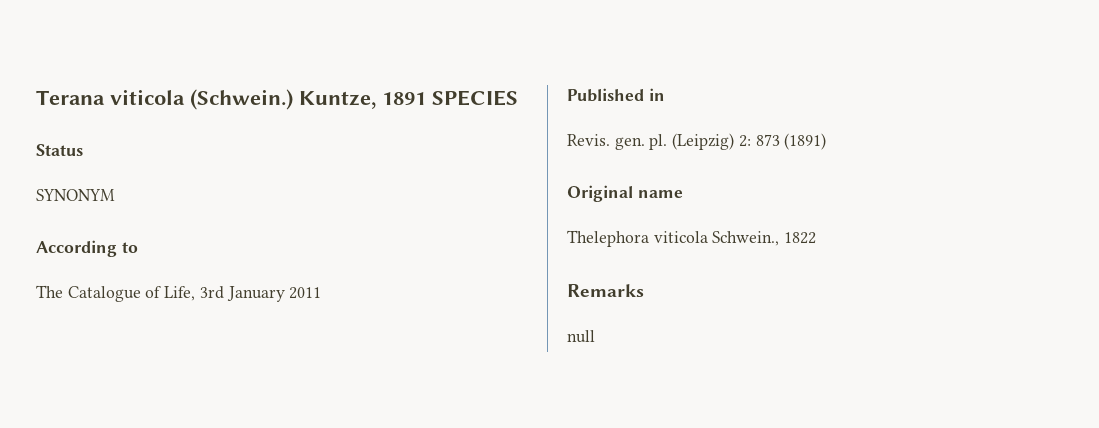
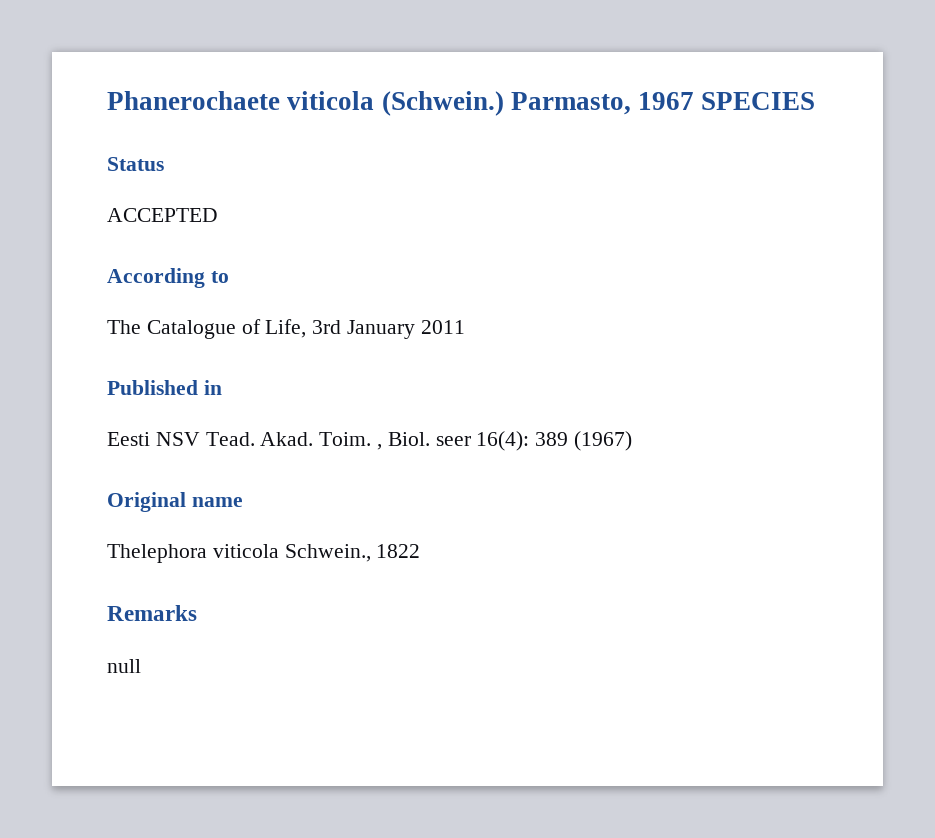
[36,90,105,105] Terana -> [107,91,280,110] Phanerochaete
[299,91,426,109] Kuntze, 1891 -> [510,92,695,115] Parmasto, 1967
[36,189,115,201] SYNONYM -> [107,208,218,222] ACCEPTED
[567,133,827,150] Revis. gen. pl. (Leipzig) 2: 873 (1891) -> [107,431,633,451] Eesti NSV Tead. Akad. Toim. , Biol. seer 16(4): 389 (1967)

